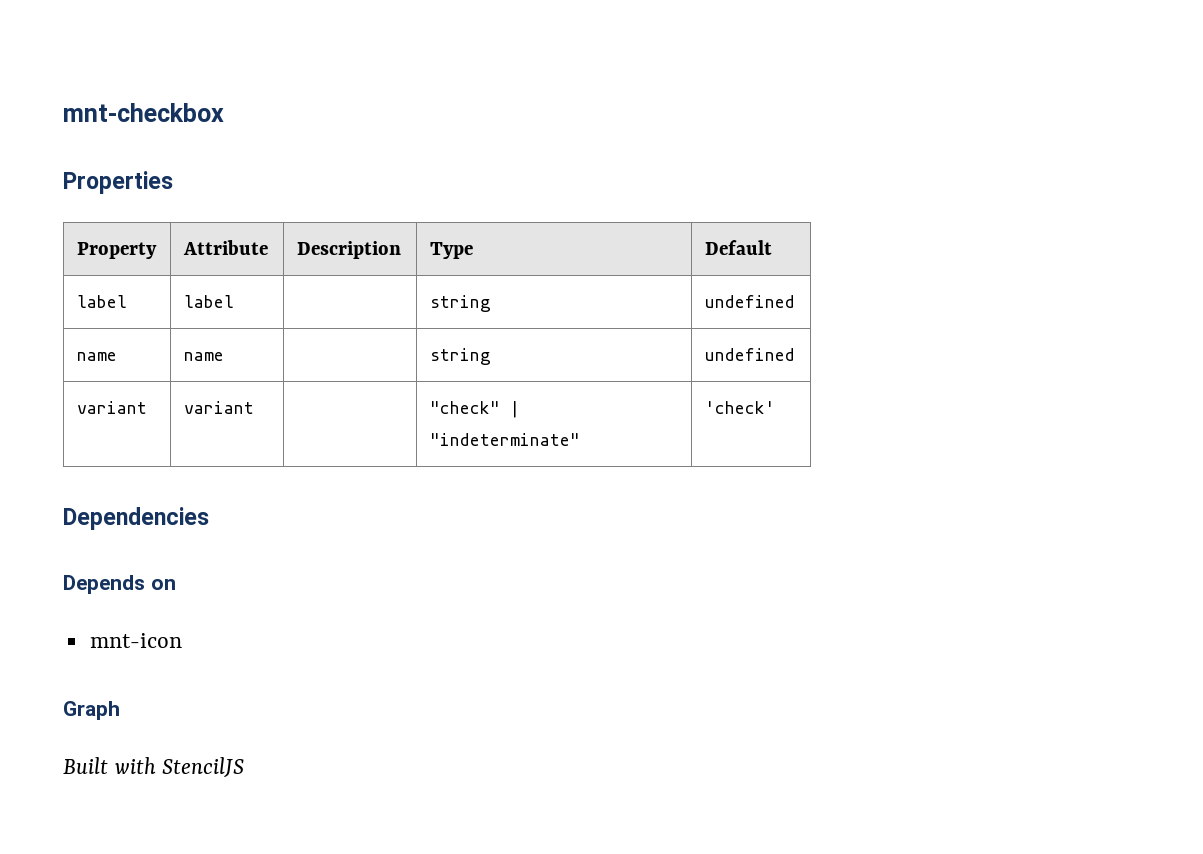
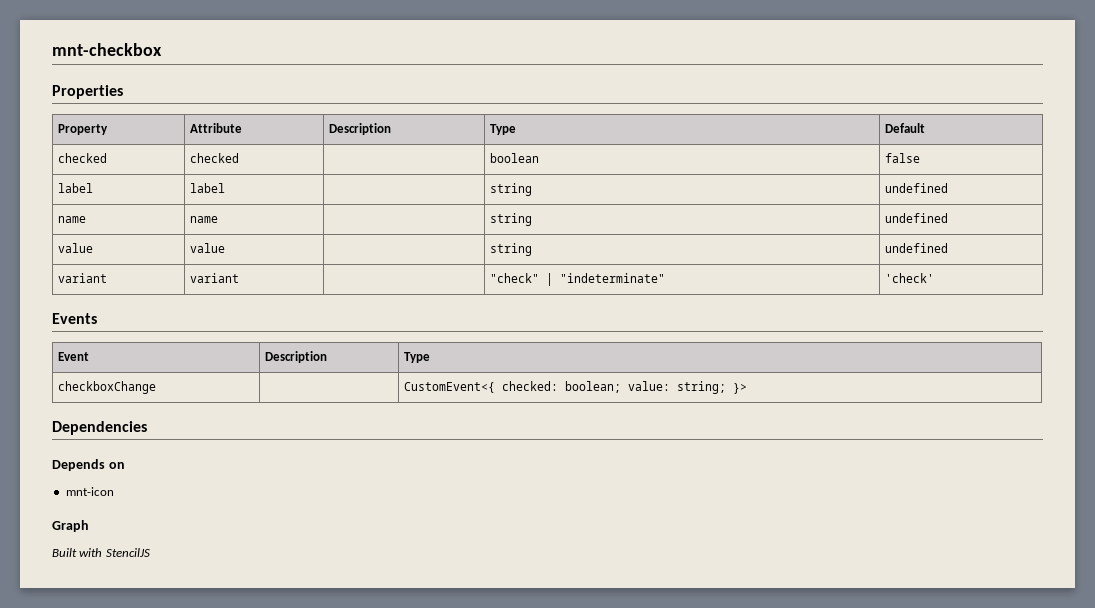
(772, 247) none -> [57,153,107,163] [189,153,239,163] [489,153,539,163] [884,153,920,163] // checked | checked | | boolean | false
(795, 354) none -> [57,243,93,253] [189,243,225,253] [489,243,532,256] [884,243,948,253] // value | value | | string | undefined
(775, 407) none -> [52,313,97,324] [57,352,89,361] [264,351,327,363] [403,352,430,363] [57,381,156,394] [403,381,747,394] // Events // Event | Description | Type // checkboxChange | | CustomEvent<{ checked: boolean; value: string; }>

